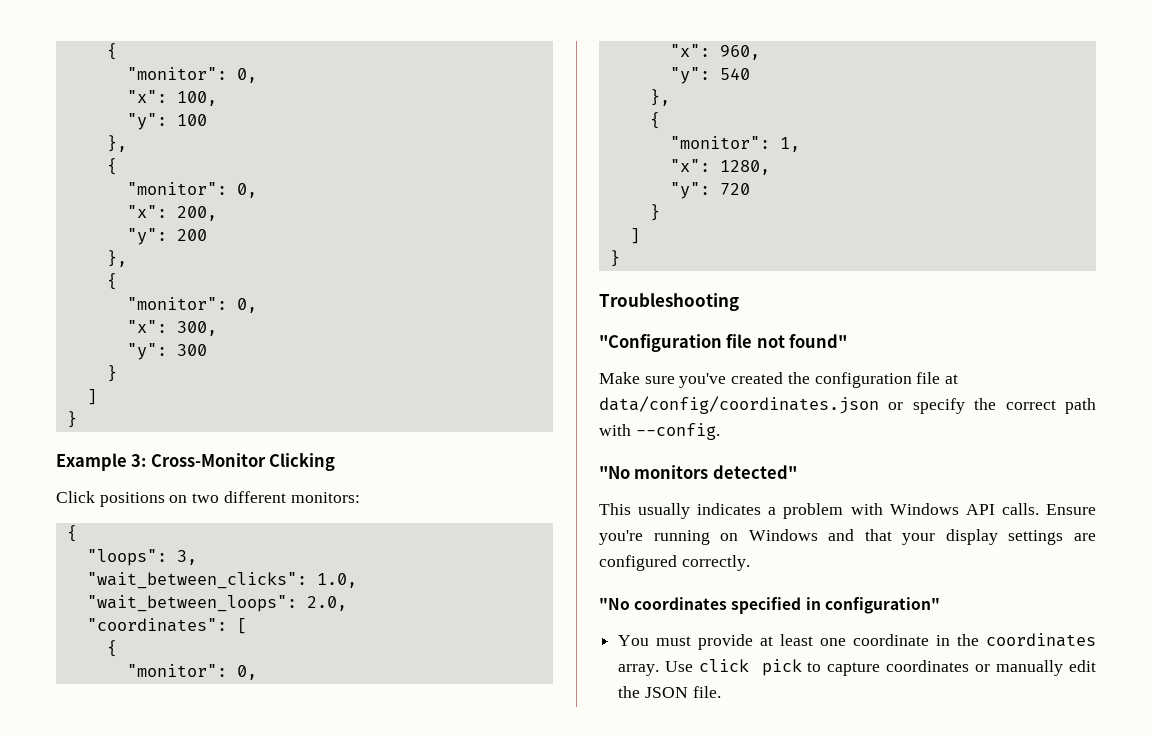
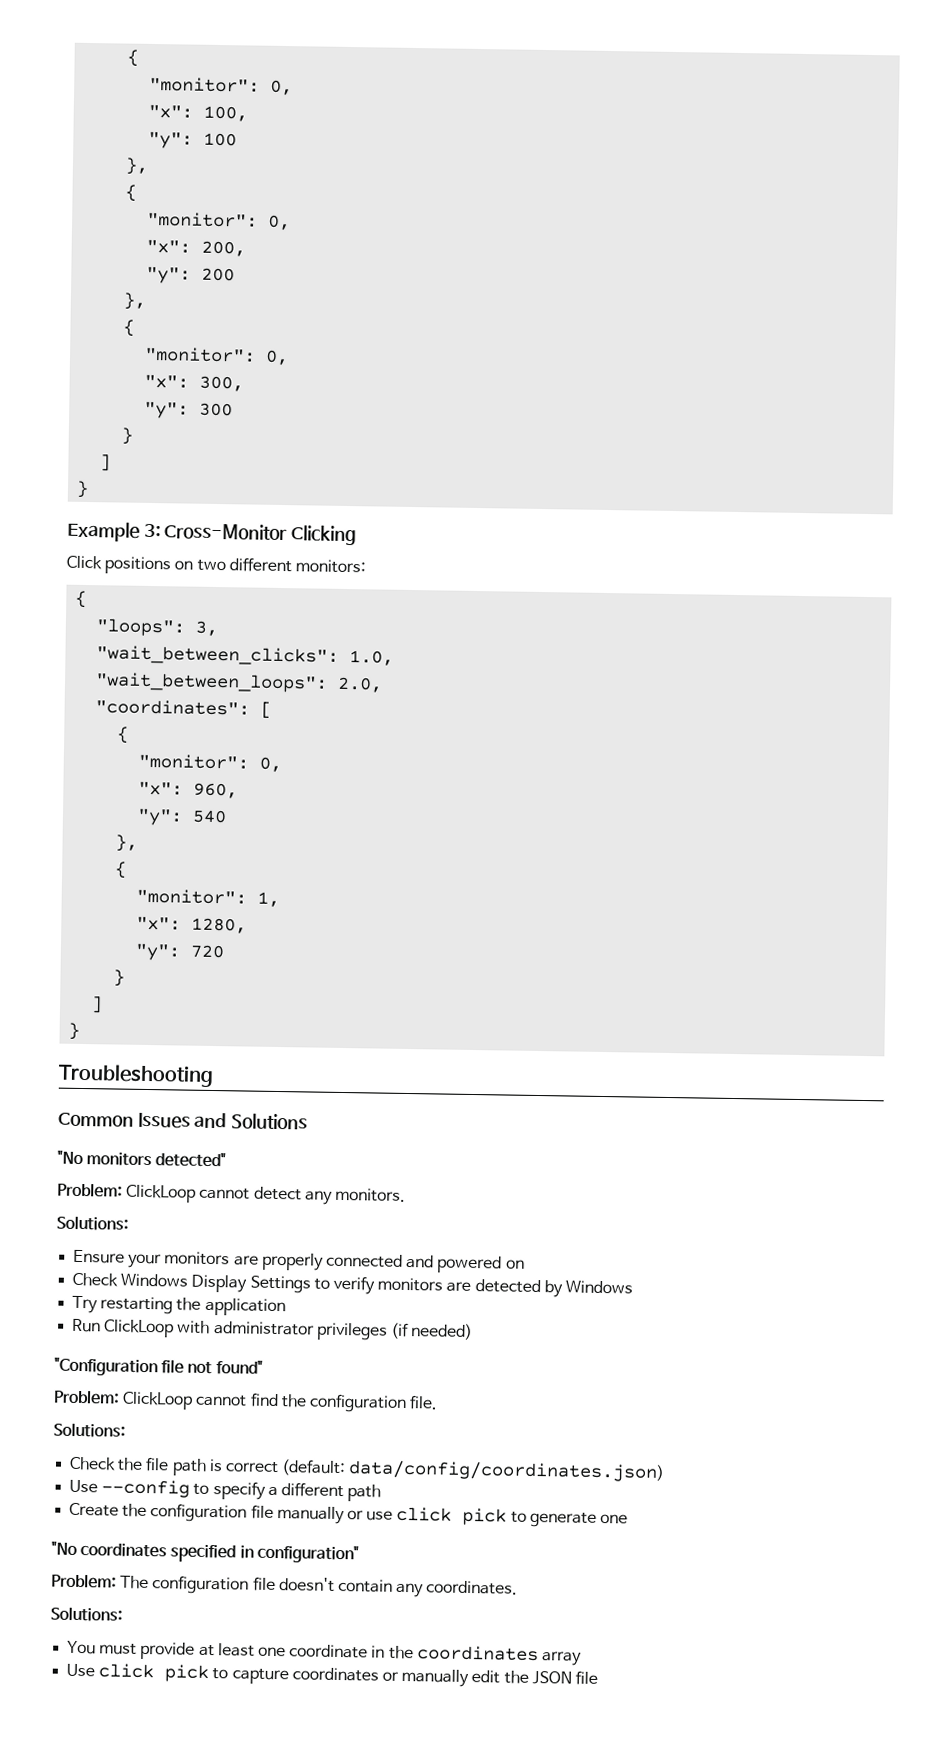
[599,334,848,352] [599,372,959,388] [599,396,1096,414] [599,423,720,440] [599,465,797,479] [599,503,1096,519] [599,529,1096,545] [599,555,750,571] "Configuration file not found" // Make sure you've created the configuration file at data/config/coordinates.json or specify the correct path with --config. // "No monitors detected" // This usually indicates a problem with Windows API calls. Ensure you're running on Windows and that your display settings are configured correctly. -> [58,1112,309,1130] [57,1150,227,1168] [57,1182,406,1205] [56,1215,129,1231] [73,1249,525,1274] [72,1272,633,1298] [72,1295,286,1317] [72,1318,474,1341] [54,1357,263,1377] [53,1389,439,1414] [53,1422,126,1438] [69,1456,666,1482] [69,1479,382,1502] [69,1502,628,1528] Common Issues and Solutions // "No monitors detected" // Problem: ClickLoop cannot detect any monitors. // Solutions: // Ensure your monitors are properly connected and powered on // Check Windows Display Settings to verify monitors are detected by Windows // Try restarting the application // Run ClickLoop with administrator privileges (if needed) // "Configuration file not found" // Problem: ClickLoop cannot find the configuration file. // Solutions: // Check the file path is correct (default: data/config/coordinates.json) // Use --config to specify a different path // Create the configuration file manually or use click pick to generate one
(940, 605) none -> [51,1573,519,1598] [50,1606,123,1622] // Problem: The configuration file doesn't contain any coordinates. // Solutions:
[618,664,660,676] array. -> [540,1651,582,1666] array //
[692,686,721,698] file. -> [574,1670,598,1685] file

